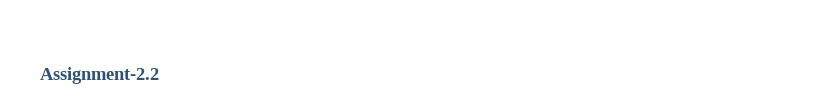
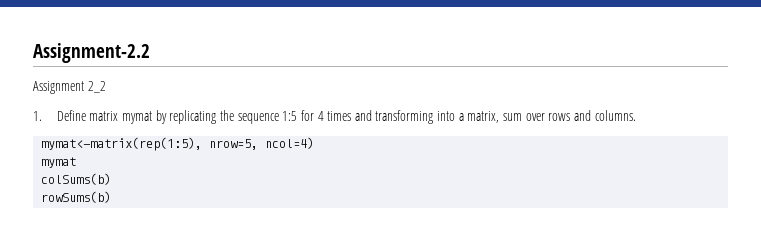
(159, 75) none -> [33,81,106,94] [33,110,636,124] [41,137,315,151] [41,157,77,168] [41,173,112,185] [41,191,112,203] // Assignment 2_2 // 1. Define matrix mymat by replicating the sequence 1:5 for 4 times and transforming into a matrix, sum over rows and columns. // mymat<-matrix(rep(1:5), nrow=5, ncol=4) // mymat // colSums(b) // rowSums(b)

